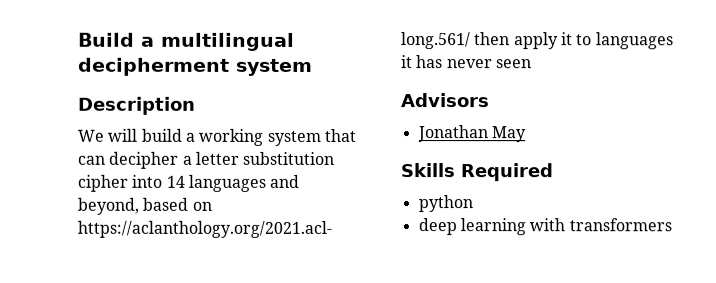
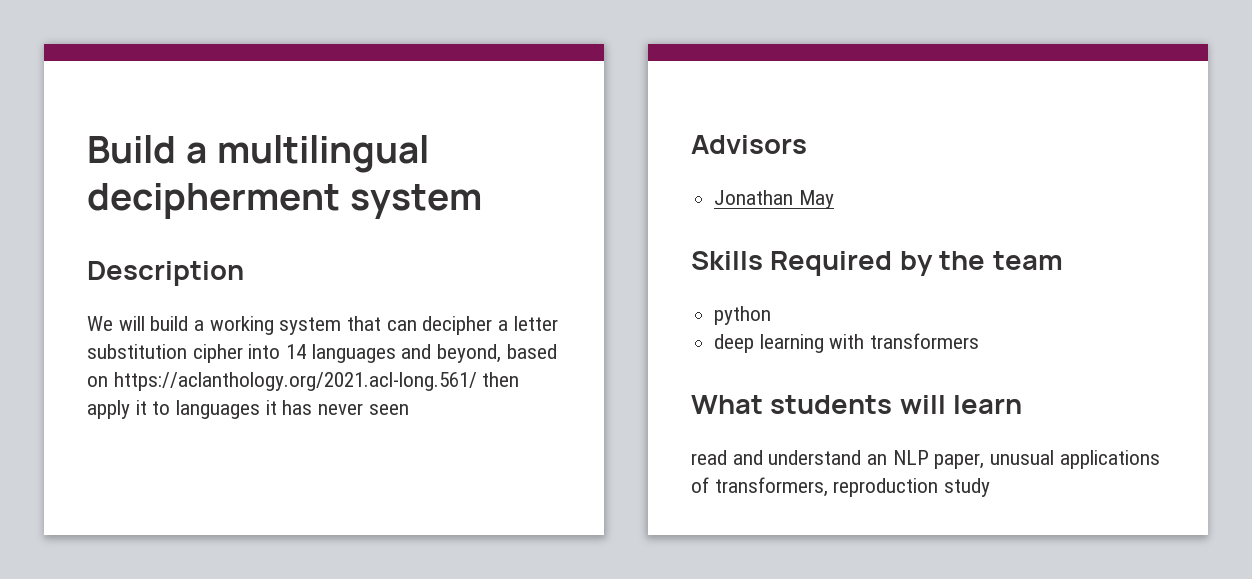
(553, 172) none -> [899,251,1063,276] by the team
(672, 225) none -> [691,395,1023,414] [691,450,1160,469] [691,477,991,497] // What students will learn // read and understand an NLP paper, unusual applications of transformers, reproduction study

